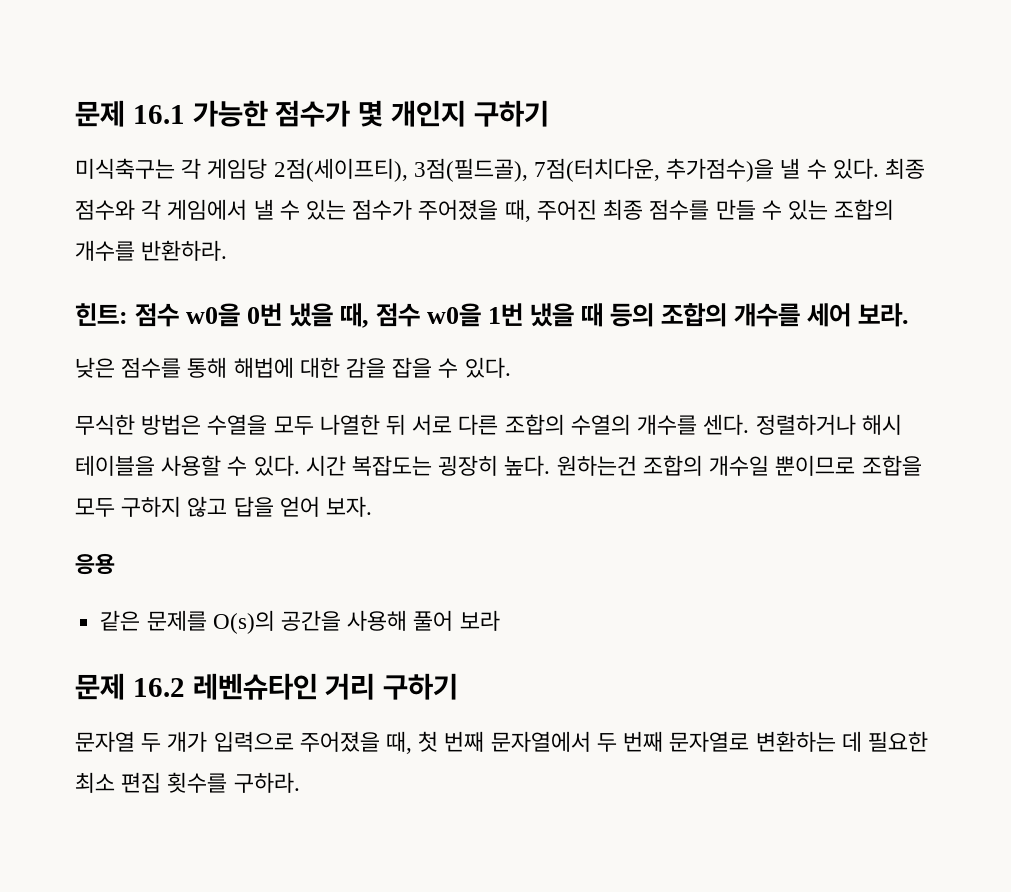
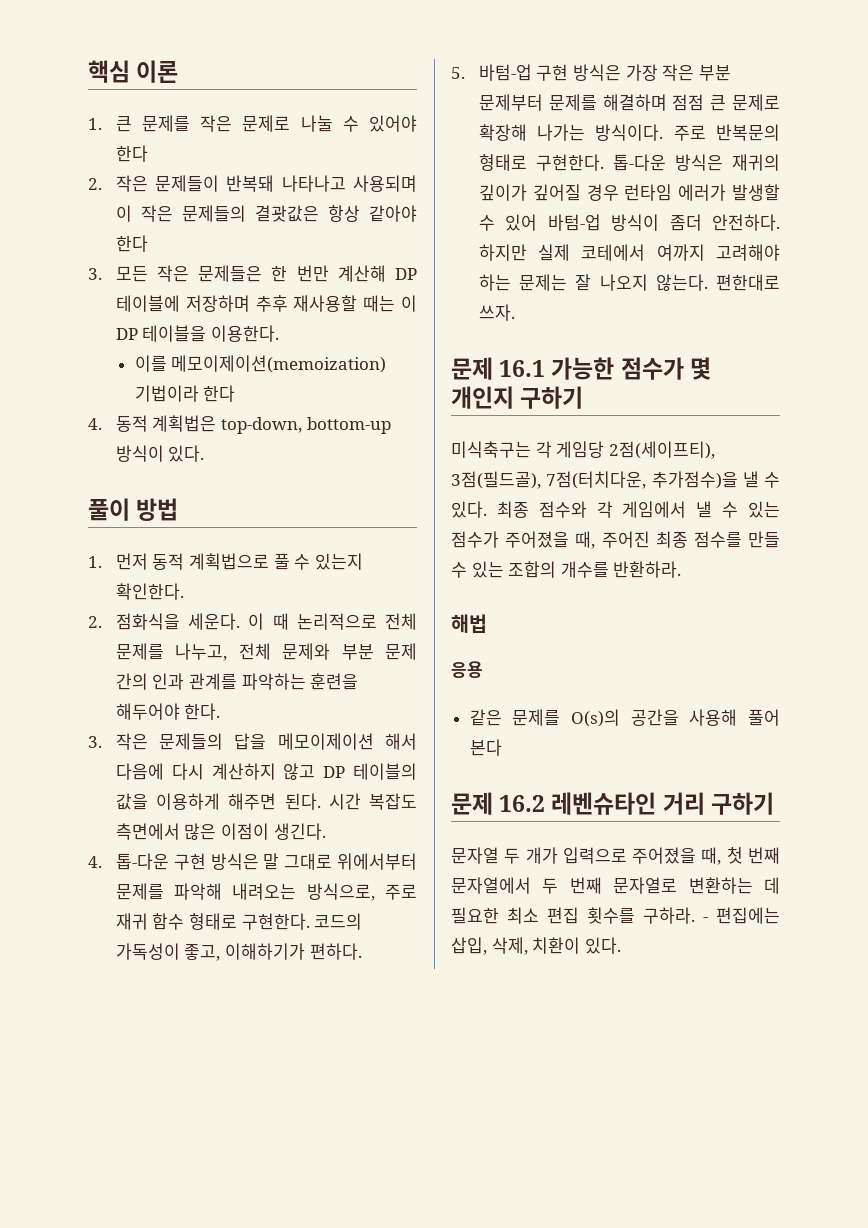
(75, 113) none -> [88,60,179,83] [88,115,417,132] [115,145,148,162] [88,175,417,192] [115,205,417,222] [115,235,148,252] [88,265,417,282] [115,295,418,312] [115,325,280,342] [134,355,387,373] [134,385,236,402] [88,415,391,434] [115,445,205,462] [88,498,179,521] [88,553,363,570] [115,583,184,600] [88,613,418,630] [115,643,417,661] [115,673,359,690] [115,703,221,720] [88,733,417,750] [115,763,418,780] [115,793,417,810] [115,823,326,840] [88,853,417,870] [115,883,417,901] [115,913,363,930] [115,943,362,961] [451,64,731,81] [478,94,780,111] [478,124,780,141] [478,154,780,171] [478,184,780,201] [478,214,780,231] [478,244,780,261] [478,274,780,291] [478,304,515,321] 핵심 이론 // 1. 큰 문제를 작은 문제로 나눌 수 있어야 한다 // 2. 작은 문제들이 반복돼 나타나고 사용되며 이 작은 문제들의 결괏값은 항상 같아야 한다 // 3. 모든 작은 문제들은 한 번만 계산해 DP 테이블에 저장하며 추후 재사용할 때는 이 DP 테이블을 이용한다. // 이를 메모이제이션(memoization) 기법이라 한다 // 4. 동적 계획법은 top-down, bottom-up 방식이 있다. // 풀이 방법 // 1. 먼저 동적 계획법으로 풀 수 있는지 확인한다. // 2. 점화식을 세운다. 이 때 논리적으로 전체 문제를 나누고, 전체 문제와 부분 문제 간의 인과 관계를 파악하는 훈련을 해두어야 한다. // 3. 작은 문제들의 답을 메모이제이션 해서 다음에 다시 계산하지 않고 DP 테이블의 값을 이용하게 해주면 된다. 시간 복잡도 측면에서 많은 이점이 생긴다. // 4. 톱-다운 구현 방식은 말 그대로 위에서부터 문제를 파악해 내려오는 방식으로, 주로 재귀 함수 형태로 구현한다. 코드의 가독성이 좋고, 이해하기가 편하다. // 5. 바텀-업 구현 방식은 가장 작은 부분 문제부터 문제를 해결하며 점점 큰 문제로 확장해 나가는 방식이다. 주로 반복문의 형태로 구현한다. 톱-다운 방식은 재귀의 깊이가 깊어질 경우 런타임 에러가 발생할 수 있어 바텀-업 방식이 좀더 안전하다. 하지만 실제 코테에서 여까지 고려해야 하는 문제는 잘 나오지 않는다. 편한대로 쓰자. //
[75,303,910,328] [75,357,511,378] [75,414,902,435] [75,455,922,476] [75,496,373,517] 힌트: 점수 w0을 0번 냈을 때, 점수 w0을 1번 냈을 때 등의 조합의 개수를 세어 보라. // 낮은 점수를 통해 해법에 대한 감을 잡을 수 있다. // 무식한 방법은 수열을 모두 나열한 뒤 서로 다른 조합의 수열의 개수를 센다. 정렬하거나 해시 테이블을 사용할 수 있다. 시간 복잡도는 굉장히 높다. 원하는건 조합의 개수일 뿐이므로 조합을 모두 구하지 않고 답을 얻어 보자. -> [451,614,487,633] 해법
[459,610,500,631] 보라 -> [469,739,502,756] 본다
(300, 782) none -> [703,907,780,924] [451,937,621,955] - 편집에는 삽입, 삭제, 치환이 있다.

